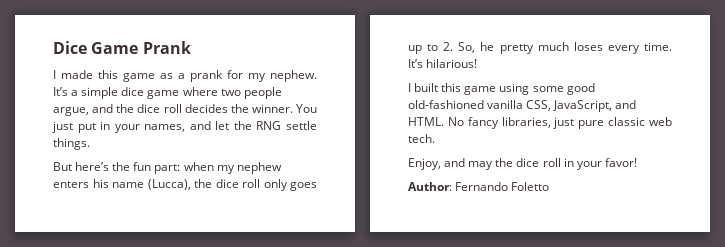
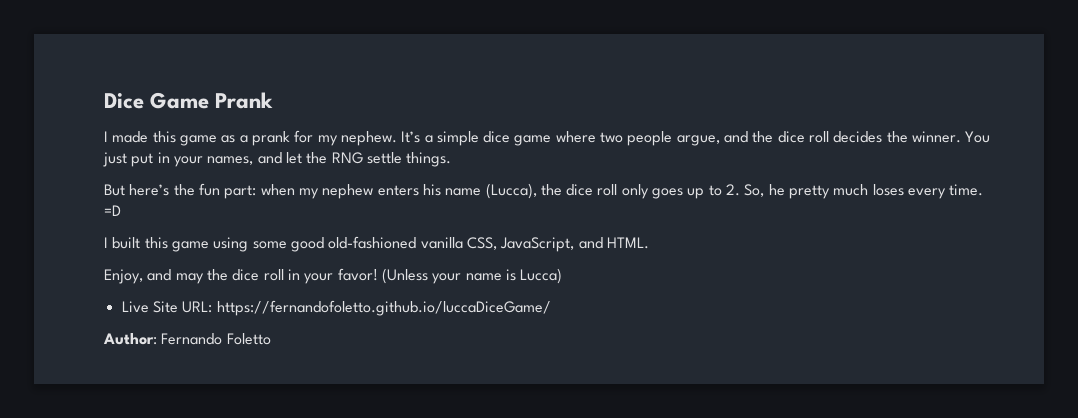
[408,59,478,68] It’s hilarious! -> [104,205,121,216] =D
[447,117,672,129] [408,134,435,143] No fancy libraries, just pure classic web tech. -> (649, 243) none
(637, 162) none -> [381,268,563,284] [121,300,551,316] (Unless your name is Lucca) // Live Site URL: https://fernandofoletto.github.io/luccaDiceGame/

